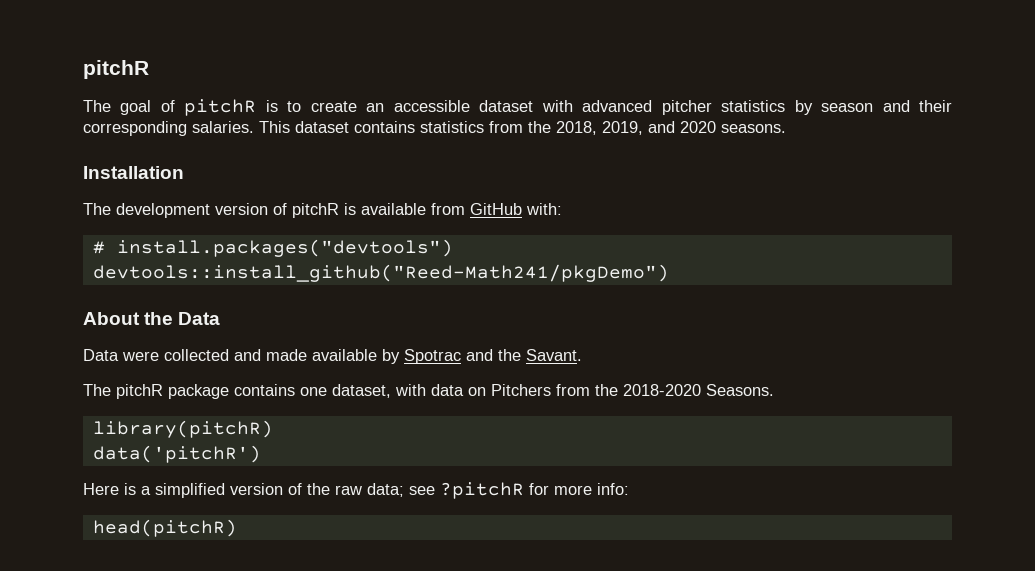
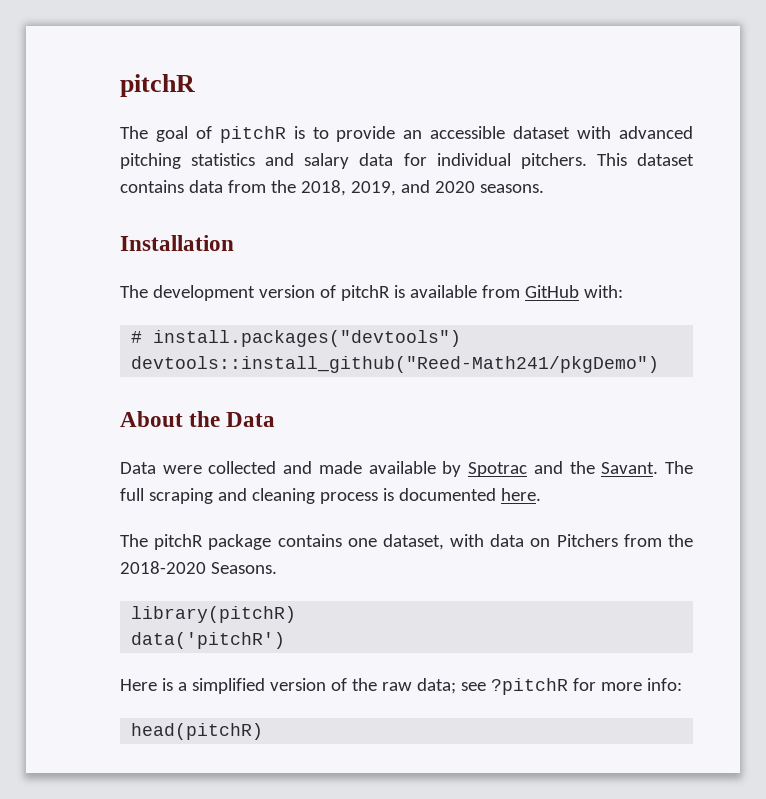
[310,101,357,112] create -> [336,126,396,142] provide
[661,100,953,115] [83,121,254,136] pitcher statistics by season and their corresponding salaries. -> [120,153,587,169] pitching statistics and salary data for individual pitchers.
[420,121,484,133] statistics -> [188,180,223,193] data
(582, 355) none -> [665,461,694,474] [120,488,541,504] The full scraping and cleaning process is documented here.

